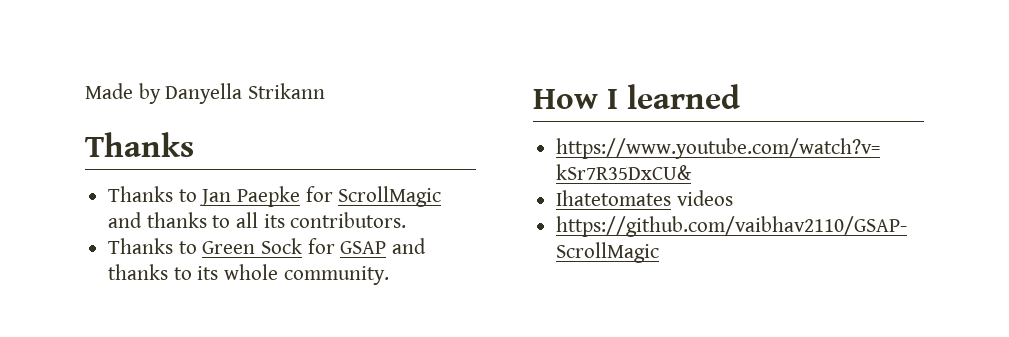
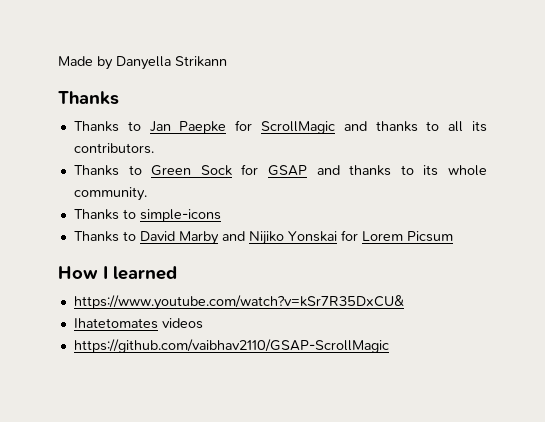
(389, 275) none -> [73,209,221,222] [73,230,453,245] // Thanks to simple-icons // Thanks to David Marby and Nijiko Yonskai for Lorem Picsum

